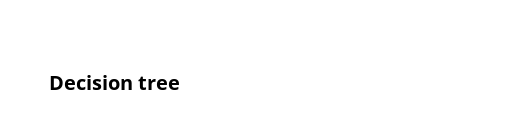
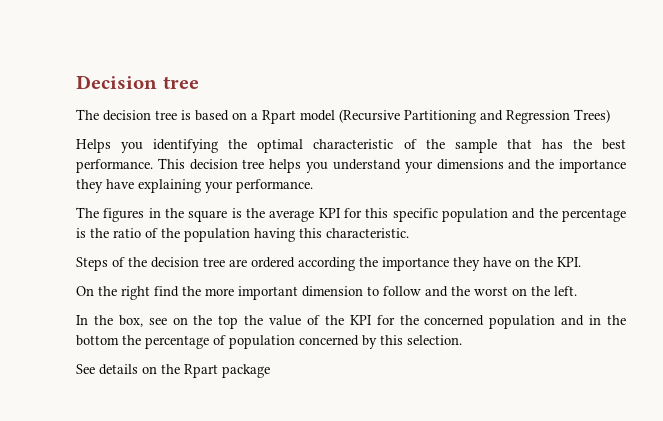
(181, 83) none -> [76,109,610,124] [76,139,626,153] [76,158,626,173] [76,179,313,193] [76,207,626,222] [76,228,409,242] [76,257,581,271] [76,286,577,300] [76,315,627,329] [76,335,462,349] [76,364,270,378] // The decision tree is based on a Rpart model (Recursive Partitioning and Regression Trees) // Helps you identifying the optimal characteristic of the sample that has the best performance. This decision tree helps you understand your dimensions and the importance they have explaining your performance. // The figures in the square is the average KPI for this specific population and the percentage is the ratio of the population having this characteristic. // Steps of the decision tree are ordered according the importance they have on the KPI. // On the right find the more important dimension to follow and the worst on the left. // In the box, see on the top the value of the KPI for the concerned population and in the bottom the percentage of population concerned by this selection. // See details on the Rpart package

